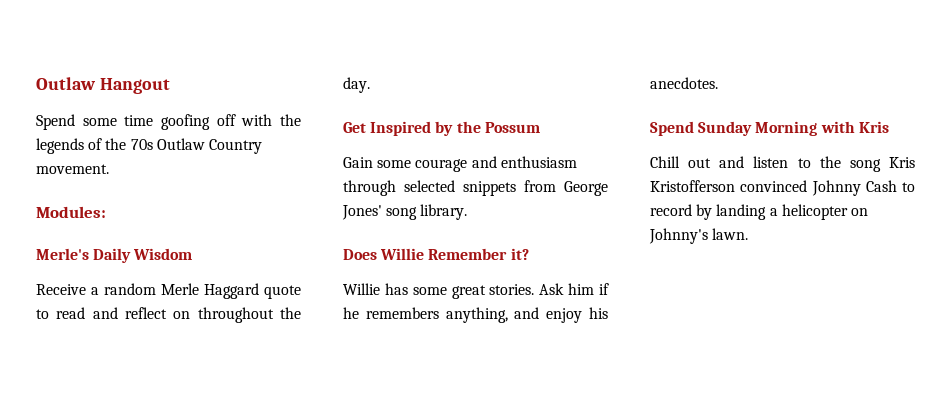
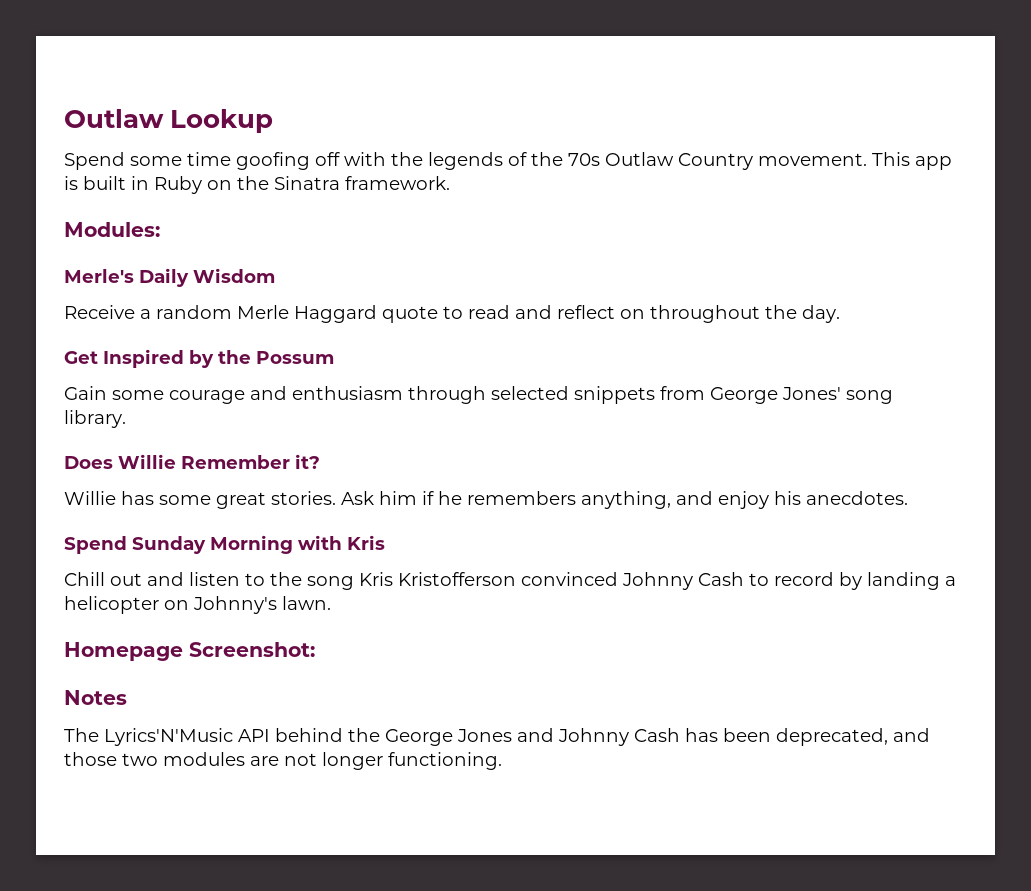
[36,77,170,94] Outlaw Hangout -> [64,109,274,133] Outlaw Lookup
(109, 169) none -> [872,152,952,170] [64,176,450,194] This app is built in Ruby on the Sinatra framework.
(749, 234) none -> [64,642,315,661] [64,690,127,705] [64,728,930,746] [64,752,502,770] // Homepage Screenshot: // Notes // The Lyrics'N'Music API behind the George Jones and Johnny Cash has been deprecated, and those two modules are not longer functioning.

